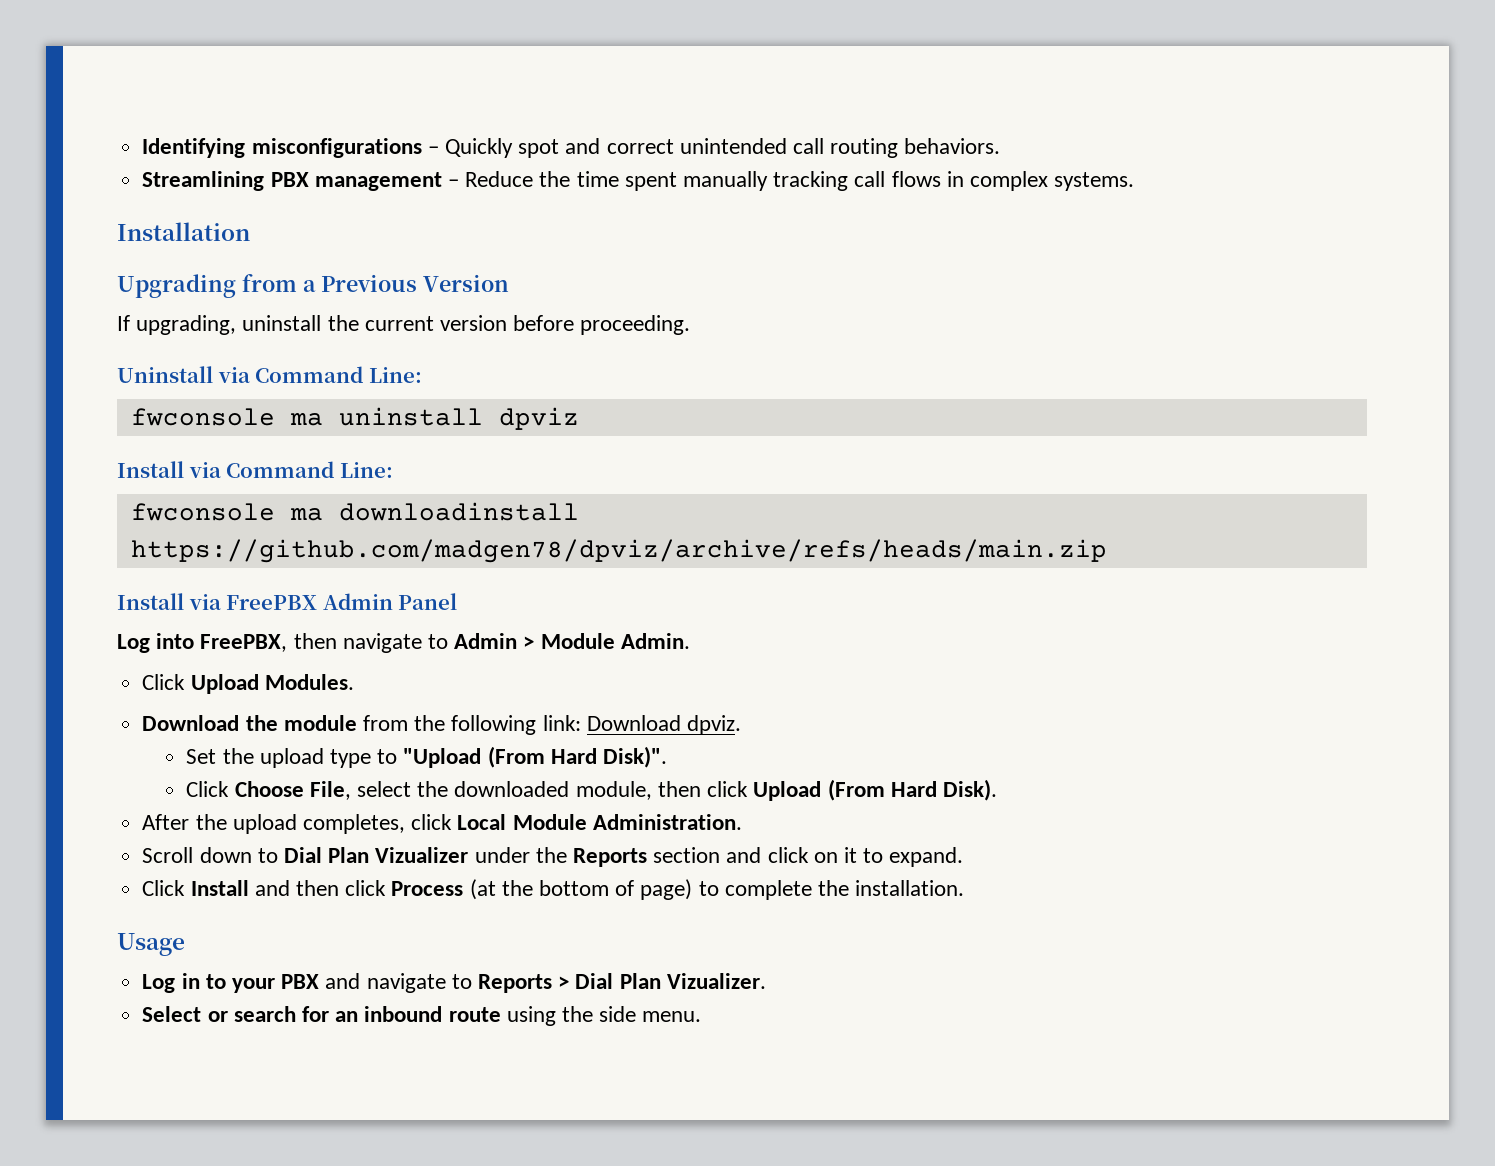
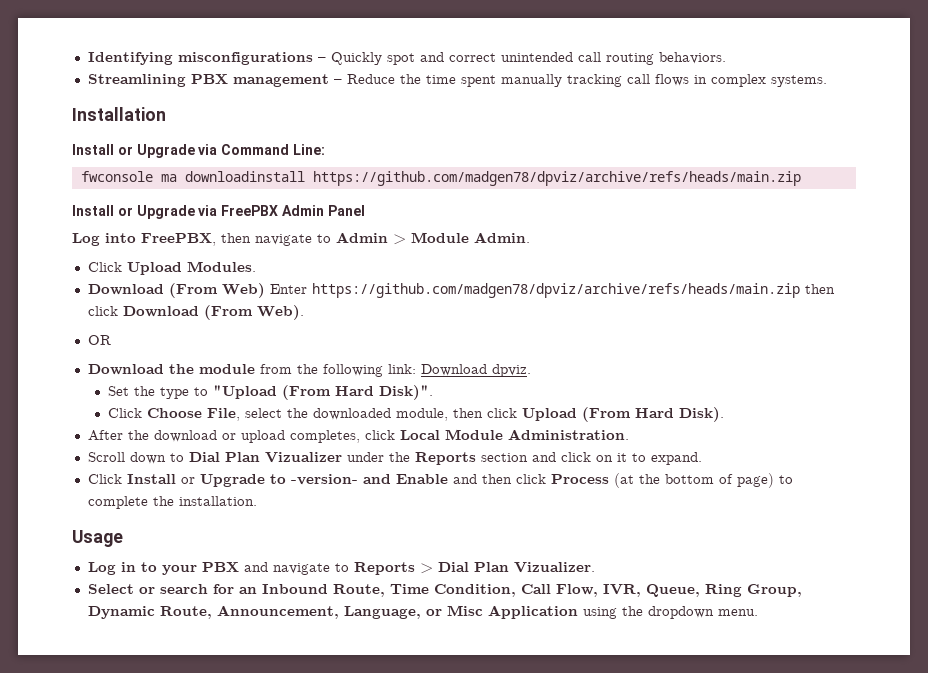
[117,274,510,298] [117,315,691,335] [117,366,422,383] [130,407,579,430] [117,461,184,478] // Upgrading from a Previous Version // If upgrading, uninstall the current version before proceeding. // Uninstall via Command Line: // fwconsole ma uninstall dpviz // Install -> [72,144,195,158] // Install or Upgrade
(184, 601) none -> [117,205,195,219] or Upgrade
(354, 682) none -> [87,283,835,298] [87,305,304,320] [87,335,111,345] // Download (From Web) Enter https://github.com/madgen78/dpviz/archive/refs/heads/main.zip then click Download (From Web). // OR
[259,748,324,768] upload -> (156, 391) none
(227, 822) none -> [153,430,236,442] download or
(249, 888) none -> [180,474,448,487] or Upgrade to -version- and Enable
[364,1006,501,1022] inbound route -> [261,584,802,597] [87,605,578,619] Inbound Route, Time Condition, Call Flow, IVR, Queue, Ring Group, Dynamic Route, Announcement, Language, or Misc Application
[599,1006,637,1022] side -> [647,606,714,619] dropdown

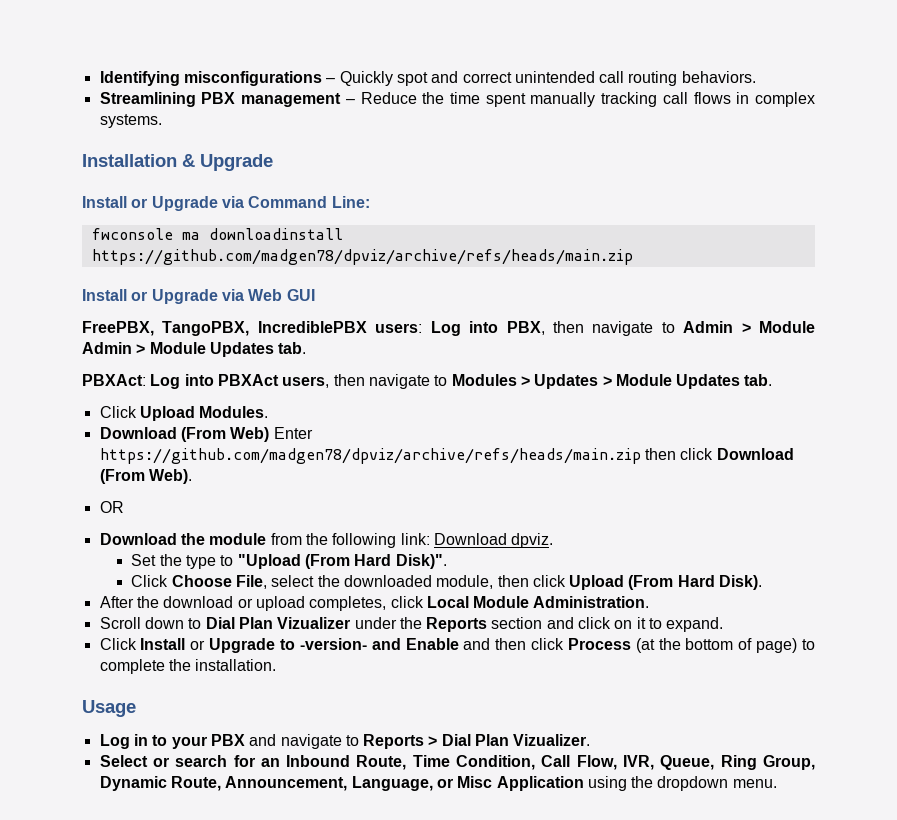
(166, 114) none -> [182,154,273,171] & Upgrade
[221,205,365,216] [72,233,216,246] FreePBX Admin Panel // Log into FreePBX, -> [248,289,315,301] [82,321,545,336] Web GUI // FreePBX, TangoPBX, IncrediblePBX users: Log into PBX,
[474,232,530,243] Admin. -> [82,342,307,357] [82,374,773,389] Admin > Module Updates tab. // PBXAct: Log into PBXAct users, then navigate to Modules > Updates > Module Updates tab.

